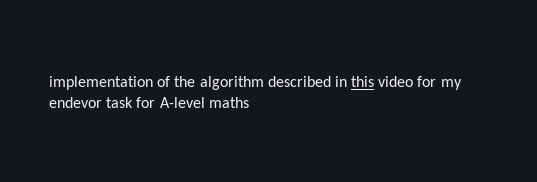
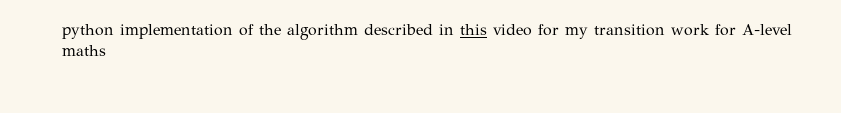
(49, 83) none -> [62,24,114,39] python
[49,97,134,108] endevor task -> [594,24,710,36] transition work

